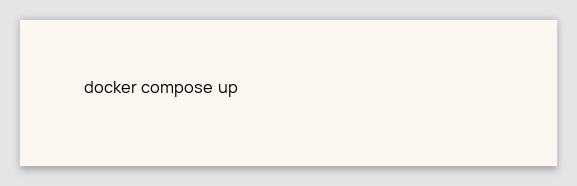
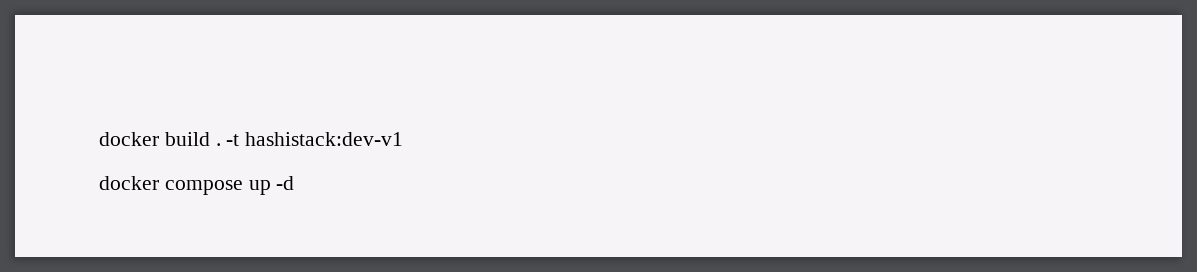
[84,81,137,93] docker -> [99,132,404,146] [99,176,159,190] docker build . -t hashistack:dev-v1 // docker
(238, 90) none -> [276,176,295,190] -d

